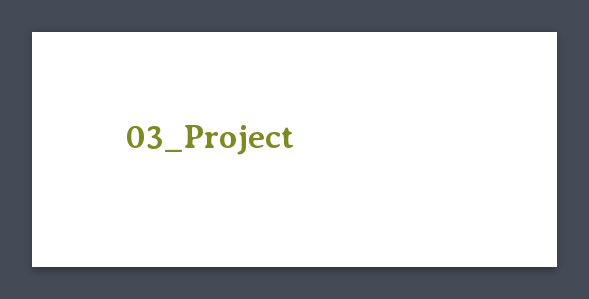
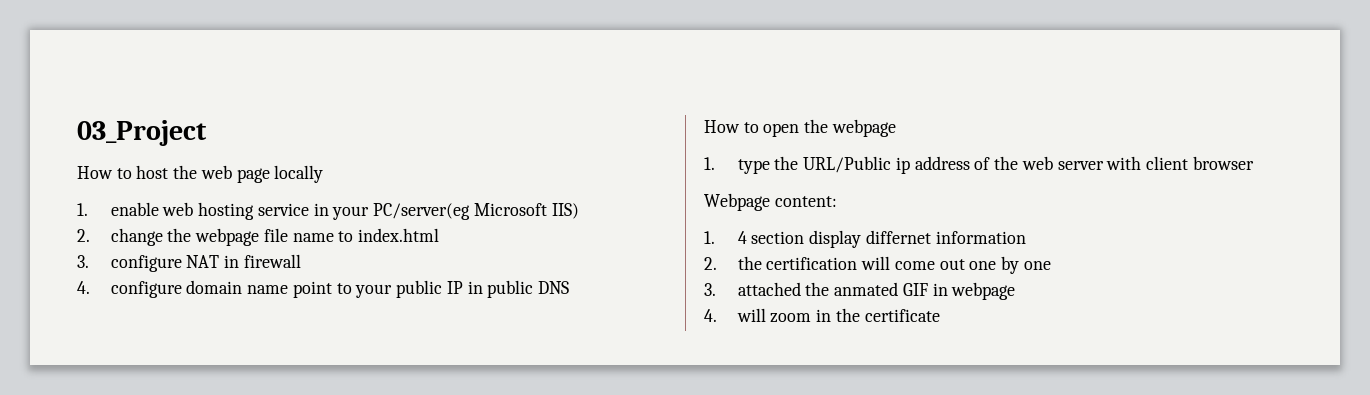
(294, 140) none -> [77,165,324,183] [77,202,579,220] [77,228,440,246] [77,254,301,272] [77,280,569,298] [704,119,896,137] [704,156,1254,174] [704,193,837,211] [704,230,1026,248] [704,256,1051,274] [704,282,1016,300] [704,308,940,323] // How to host the web page locally // 1. enable web hosting service in your PC/server(eg Microsoft IIS) // 2. change the webpage file name to index.html // 3. configure NAT in firewall // 4. configure domain name point to your public IP in public DNS // How to open the webpage // 1. type the URL/Public ip address of the web server with client browser // Webpage content: // 1. 4 section display differnet information // 2. the certification will come out one by one // 3. attached the anmated GIF in webpage // 4. will zoom in the certificate

